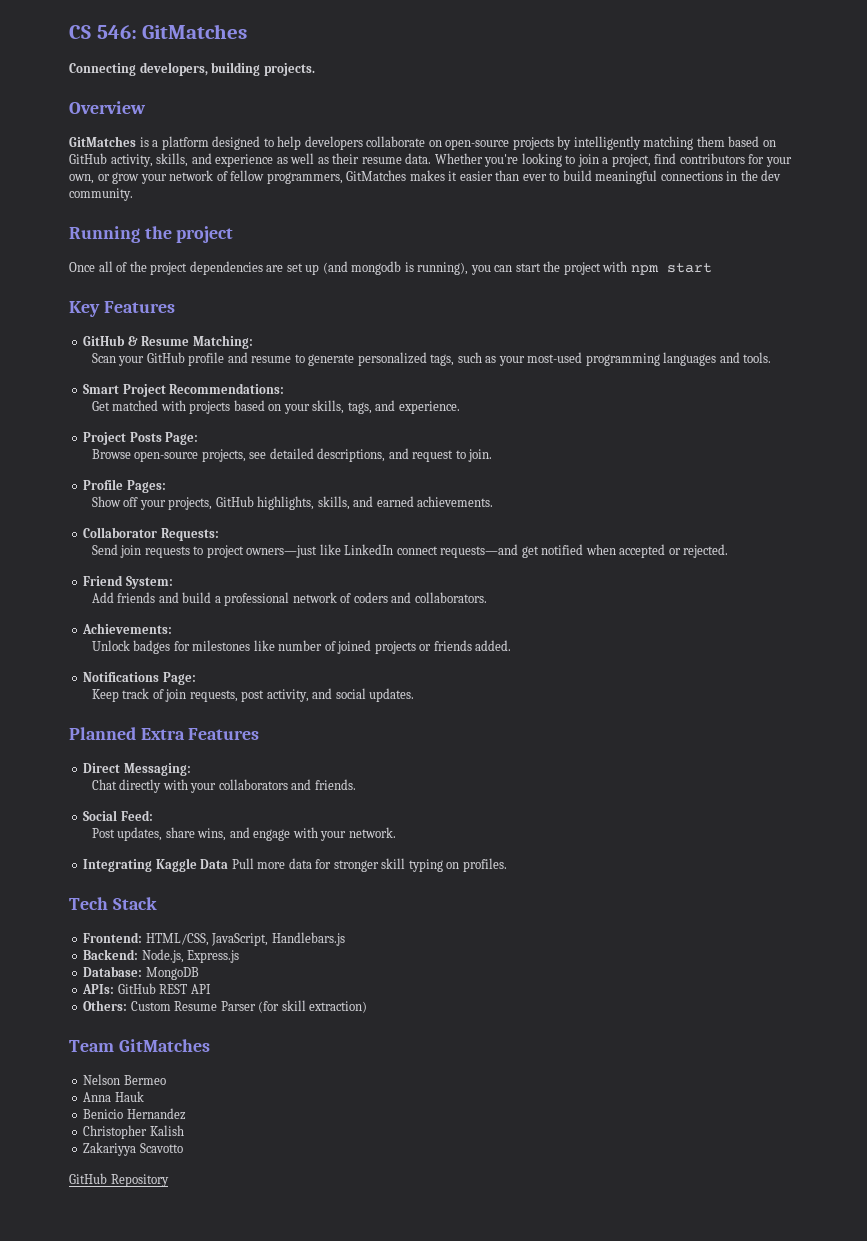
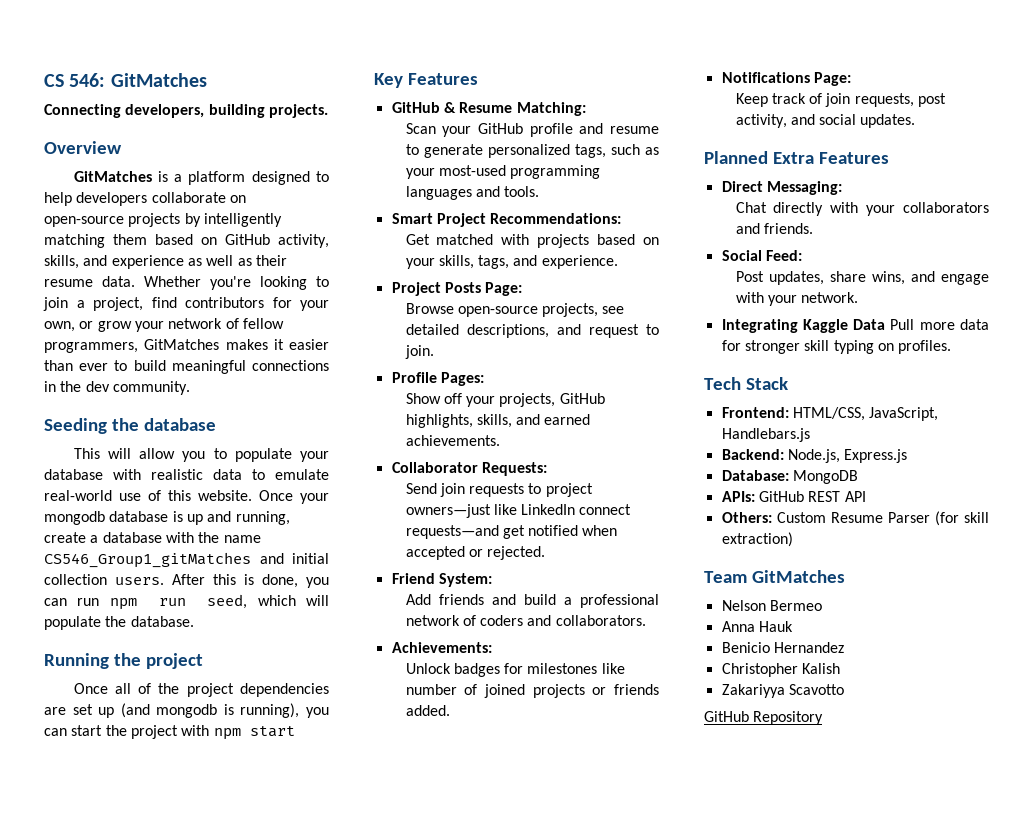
(133, 194) none -> [44,418,216,434] [73,448,329,462] [44,469,329,480] [44,490,329,504] [44,511,290,525] [44,532,261,543] [44,552,329,568] [44,574,329,588] [44,594,329,610] [44,616,194,630] // Seeding the database // This will allow you to populate your database with realistic data to emulate real-world use of this website. Once your mongodb database is up and running, create a database with the name CS546_Group1_gitMatches and initial collection users. After this is done, you can run npm run seed, which will populate the database.

